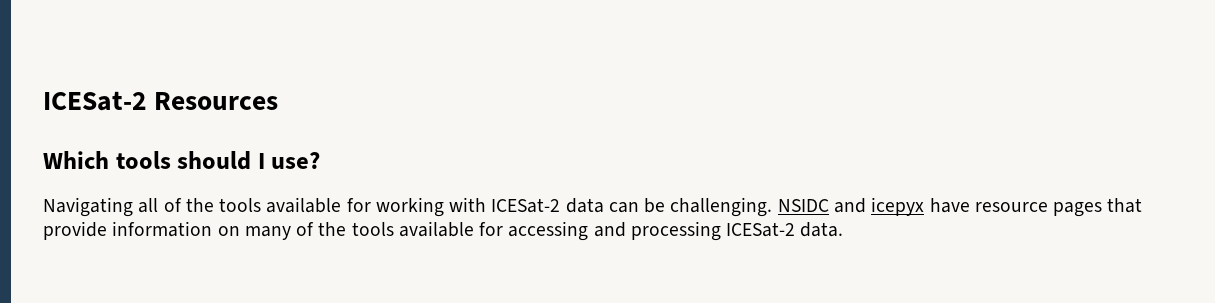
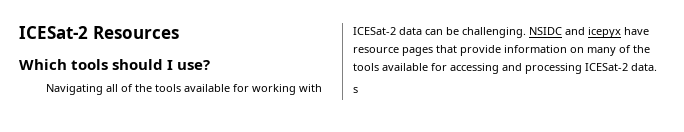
(844, 229) none -> [353,87,358,93] // s

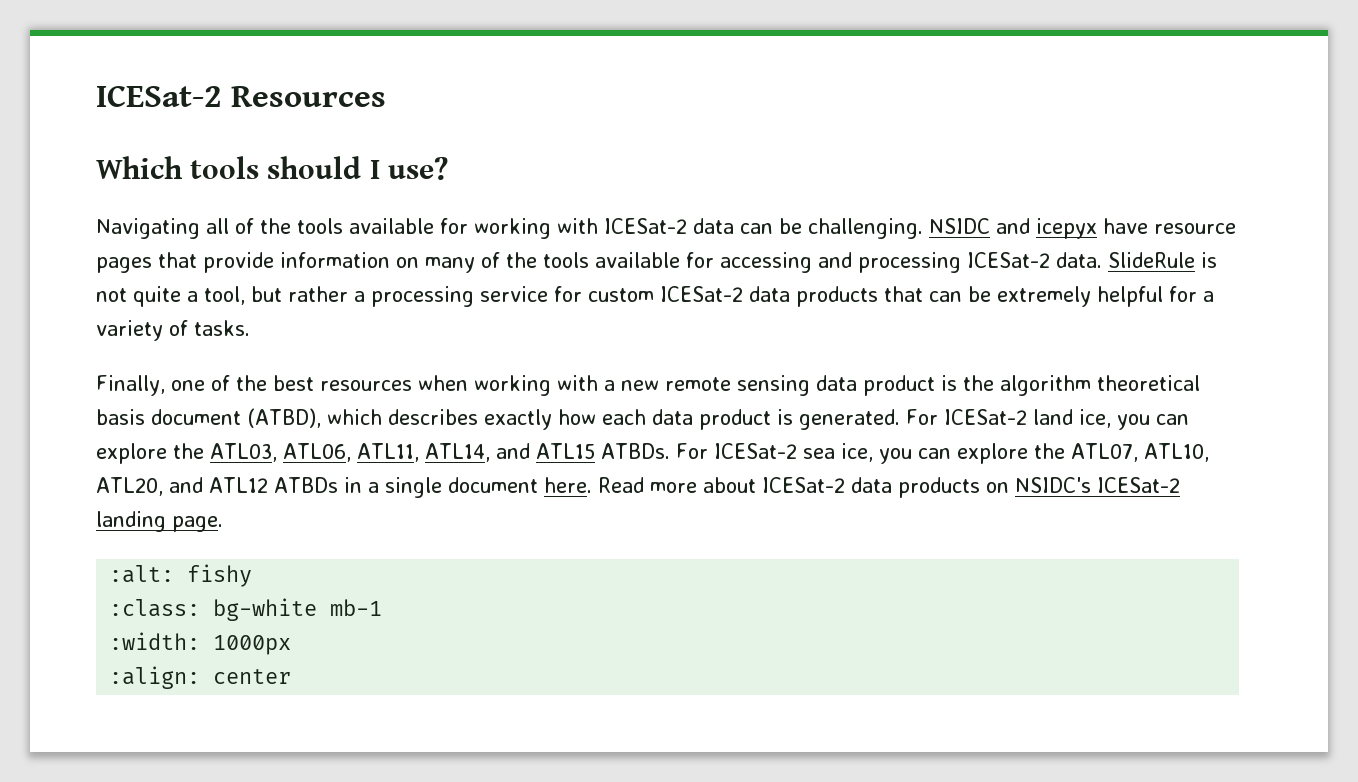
[353,87,358,93] // s -> [1108,252,1217,268] [96,286,1214,307] [96,320,250,341] [96,375,1200,396] [96,408,1189,430] [96,443,1209,464] [96,477,1180,498] [96,511,223,532] [109,564,253,587] [109,598,383,621] [109,632,292,655] [109,666,292,689] SlideRule is not quite a tool, but rather a processing service for custom ICESat-2 data products that can be extremely helpful for a variety of tasks. // Finally, one of the best resources when working with a new remote sensing data product is the algorithm theoretical basis document (ATBD), which describes exactly how each data product is generated. For ICESat-2 land ice, you can explore the ATL03, ATL06, ATL11, ATL14, and ATL15 ATBDs. For ICESat-2 sea ice, you can explore the ATL07, ATL10, ATL20, and ATL12 ATBDs in a single document here. Read more about ICESat-2 data products on NSIDC's ICESat-2 landing page. // :alt: fishy // :class: bg-white mb-1 // :width: 1000px // :align: center

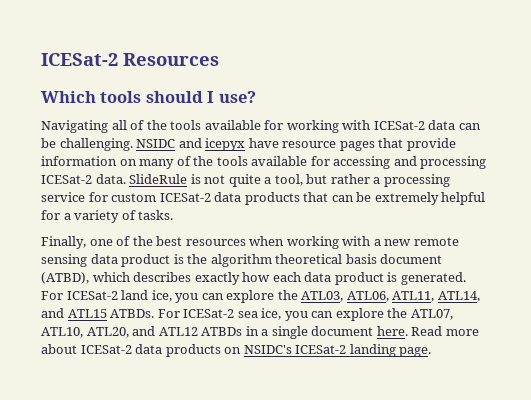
[109,564,253,587] [109,598,383,621] [109,632,292,655] [109,666,292,689] // :alt: fishy // :class: bg-white mb-1 // :width: 1000px // :align: center -> (432, 352) none

